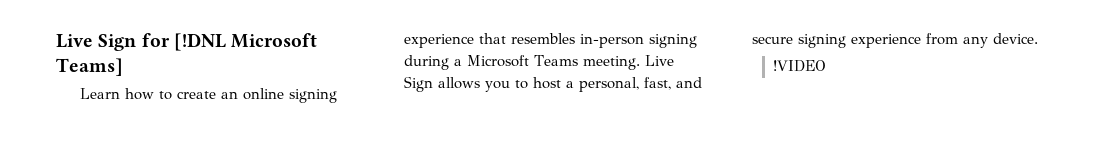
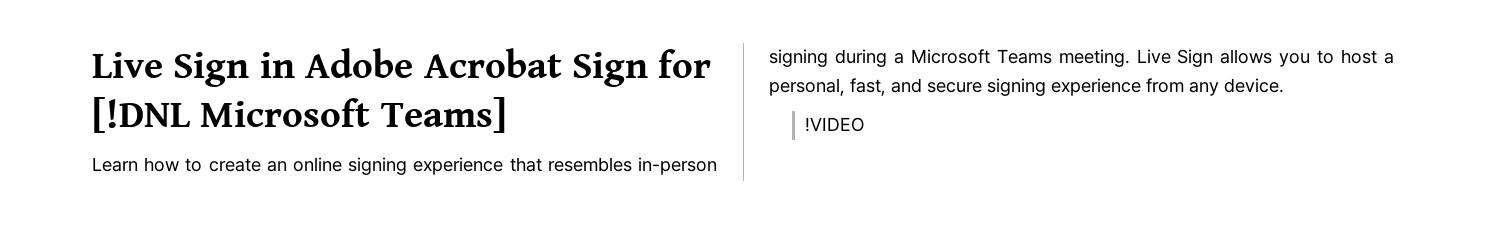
[56,34,137,51] Live Sign -> [92,48,648,87] Live Sign in Adobe Acrobat Sign

